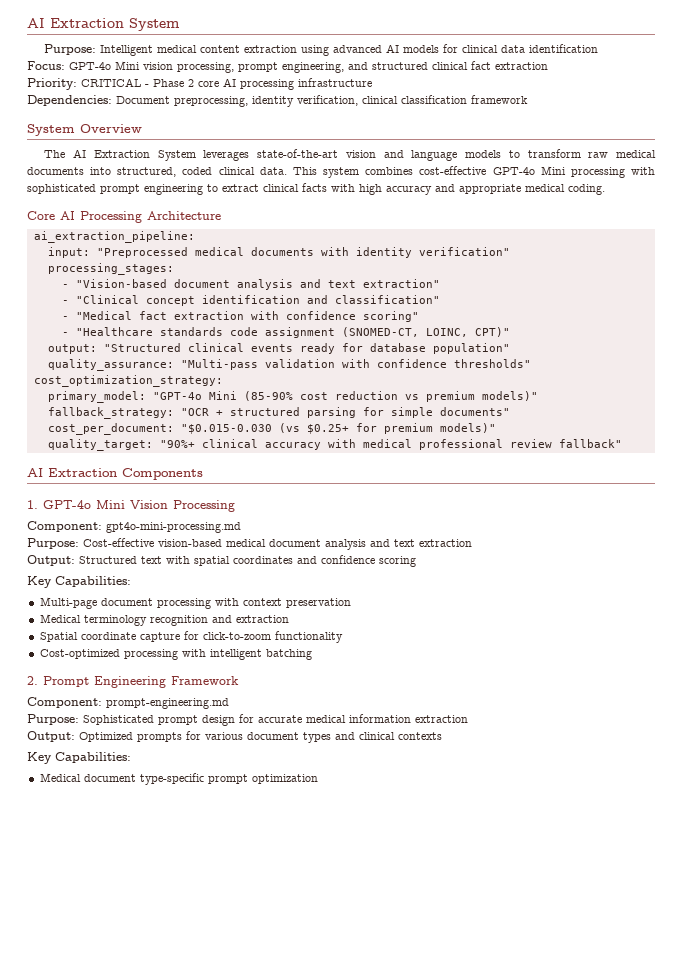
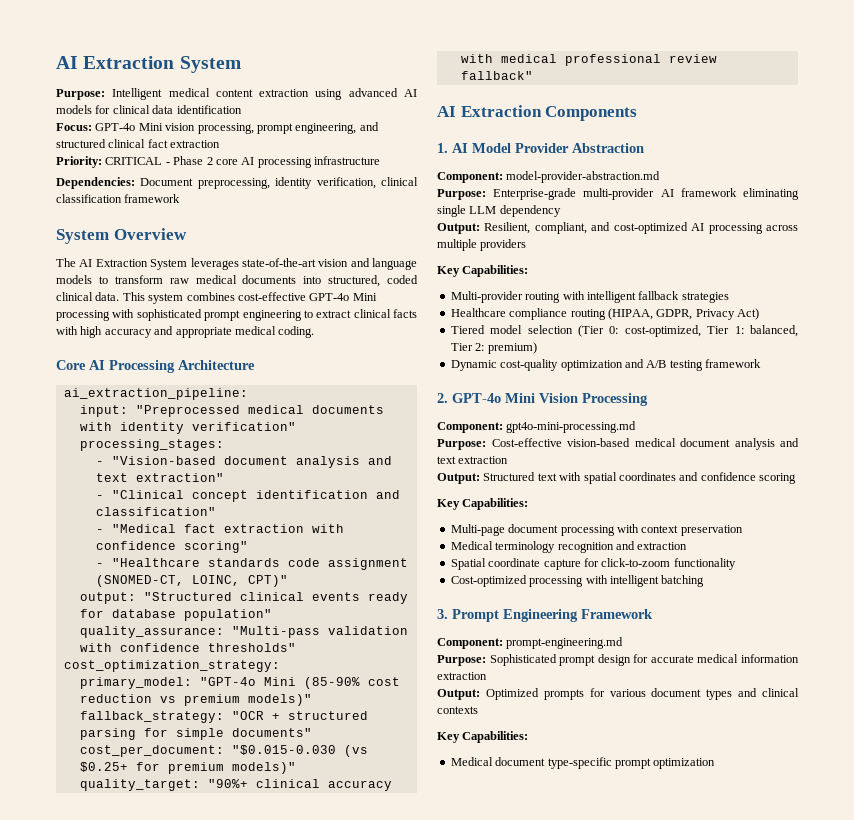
(38, 504) none -> [452,143,644,153] [437,171,661,183] [437,188,799,200] [437,205,561,217] [437,222,798,234] [437,239,527,251] [437,265,529,277] [450,291,729,303] [450,308,759,320] [450,325,798,337] [450,342,537,354] [450,359,761,371] [437,393,448,403] AI Model Provider Abstraction // Component: model-provider-abstraction.md // Purpose: Enterprise-grade multi-provider AI framework eliminating single LLM dependency // Output: Resilient, compliant, and cost-optimized AI processing across multiple providers // Key Capabilities: // Multi-provider routing with intelligent fallback strategies // Healthcare compliance routing (HIPAA, GDPR, Privacy Act) // Tiered model selection (Tier 0: cost-optimized, Tier 1: balanced, Tier 2: premium) // Dynamic cost-quality optimization and A/B testing framework // 2.
[27,676,38,685] 2. -> [437,609,448,619] 3.

